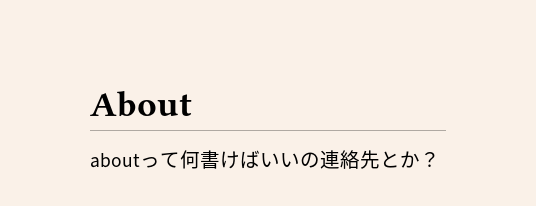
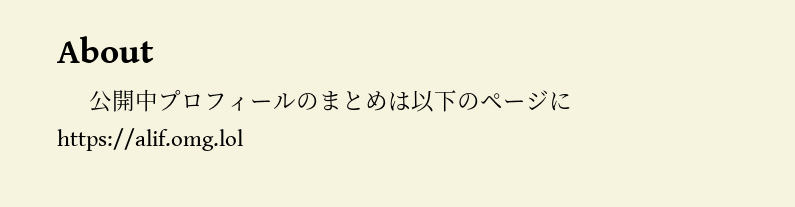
[90,150,440,169] aboutって何書けばいいの連絡先とか？ -> [88,89,572,113] [57,128,243,151] 公開中プロフィールのまとめは以下のページにhttps://alif.omg.lol

